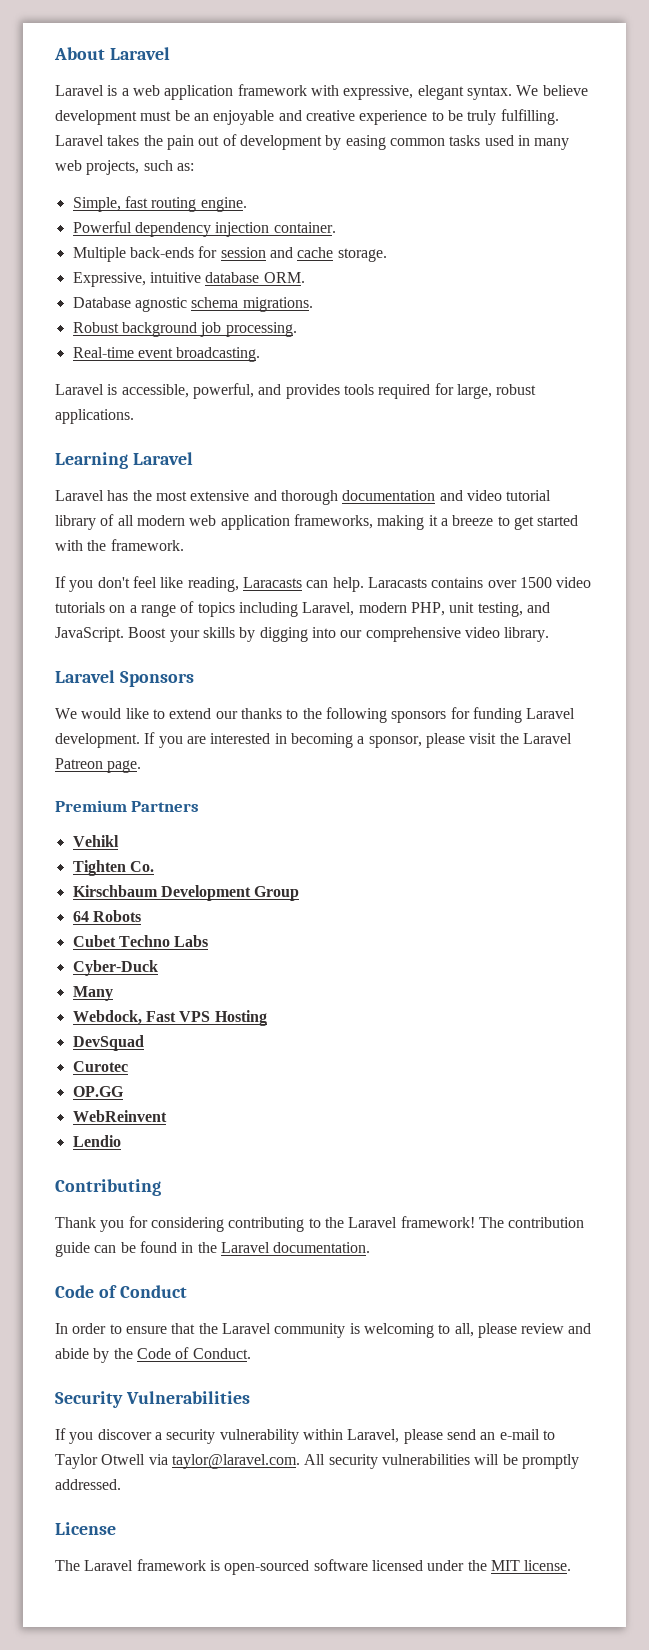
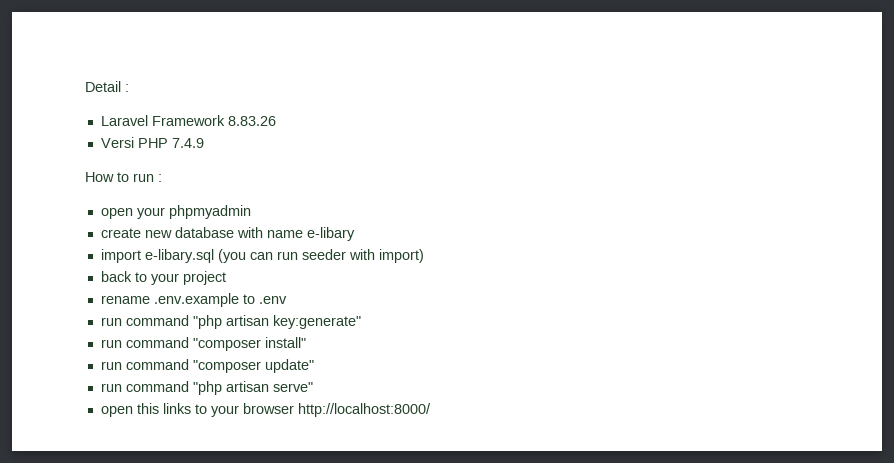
[54,47,170,60] [55,84,588,100] [55,109,559,125] [55,134,570,150] [55,160,194,175] [72,196,247,212] [72,221,336,237] [72,246,387,262] [72,272,305,287] [72,297,313,312] [72,322,297,337] [72,347,261,362] [55,383,537,399] [55,409,134,424] [55,452,193,469] [55,490,552,505] [55,514,579,530] [55,539,184,551] [55,576,592,592] [55,601,550,617] [55,627,550,642] [55,670,194,687] [55,707,576,723] [55,732,572,748] [55,758,142,773] [55,800,200,812] [72,835,119,847] [72,860,154,876] [72,885,300,901] [72,910,141,922] [72,935,209,947] [72,960,158,976] [72,986,113,1001] [72,1010,267,1026] [72,1035,144,1051] [72,1061,128,1072] [72,1086,124,1097] [72,1110,167,1122] [72,1135,121,1147] [55,1179,161,1196] [55,1216,585,1232] [55,1241,371,1257] [55,1285,187,1298] [55,1323,592,1338] [55,1347,251,1363] [55,1391,250,1408] [55,1428,555,1444] [55,1454,579,1469] [55,1479,121,1490] [55,1522,116,1535] [55,1559,572,1575] About Laravel // Laravel is a web application framework with expressive, elegant syntax. We believe development must be an enjoyable and creative experience to be truly fulfilling. Laravel takes the pain out of development by easing common tasks used in many web projects, such as: // Simple, fast routing engine. // Powerful dependency injection container. // Multiple back-ends for session and cache storage. // Expressive, intuitive database ORM. // Database agnostic schema migrations. // Robust background job processing. // Real-time event broadcasting. // Laravel is accessible, powerful, and provides tools required for large, robust applications. // Learning Laravel // Laravel has the most extensive and thorough documentation and video tutorial library of all modern web application frameworks, making it a breeze to get started with the framework. // If you don't feel like reading, Laracasts can help. Laracasts contains over 1500 video tutorials on a range of topics including Laravel, modern PHP, unit testing, and JavaScript. Boost your skills by digging into our comprehensive video library. // Laravel Sponsors // We would like to extend our thanks to the following sponsors for funding Laravel development. If you are interested in becoming a sponsor, please visit the Laravel Patreon page. // Premium Partners // Vehikl // Tighten Co. // Kirschbaum Development Group // 64 Robots // Cubet Techno Labs // Cyber-Duck // Many // Webdock, Fast VPS Hosting // DevSquad // Curotec // OP.GG // WebReinvent // Lendio // Contributing // Thank you for considering contributing to the Laravel framework! The contribution guide can be found in the Laravel documentation. // Code of Conduct // In order to ensure that the Laravel community is welcoming to all, please review and abide by the Code of Conduct. // Security Vulnerabilities // If you discover a security vulnerability within Laravel, please send an e-mail to Taylor Otwell via taylor@laravel.com. All security vulnerabilities will be promptly addressed. // License // The Laravel framework is open-sourced software licensed under the MIT license. -> [85,81,129,92] [100,115,276,126] [100,137,204,148] [85,172,162,182] [100,205,251,219] [100,227,355,241] [100,249,424,263] [100,271,226,285] [100,293,287,307] [100,315,361,329] [100,337,306,351] [100,359,314,373] [100,381,313,395] [100,403,431,417] Detail : // Laravel Framework 8.83.26 // Versi PHP 7.4.9 // How to run : // open your phpmyadmin // create new database with name e-libary // import e-libary.sql (you can run seeder with import) // back to your project // rename .env.example to .env // run command "php artisan key:generate" // run command "composer install" // run command "composer update" // run command "php artisan serve" // open this links to your browser http://localhost:8000/

